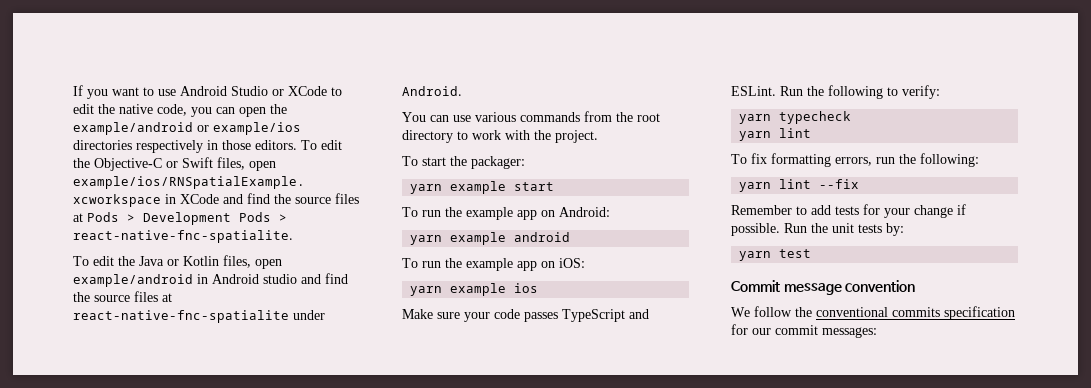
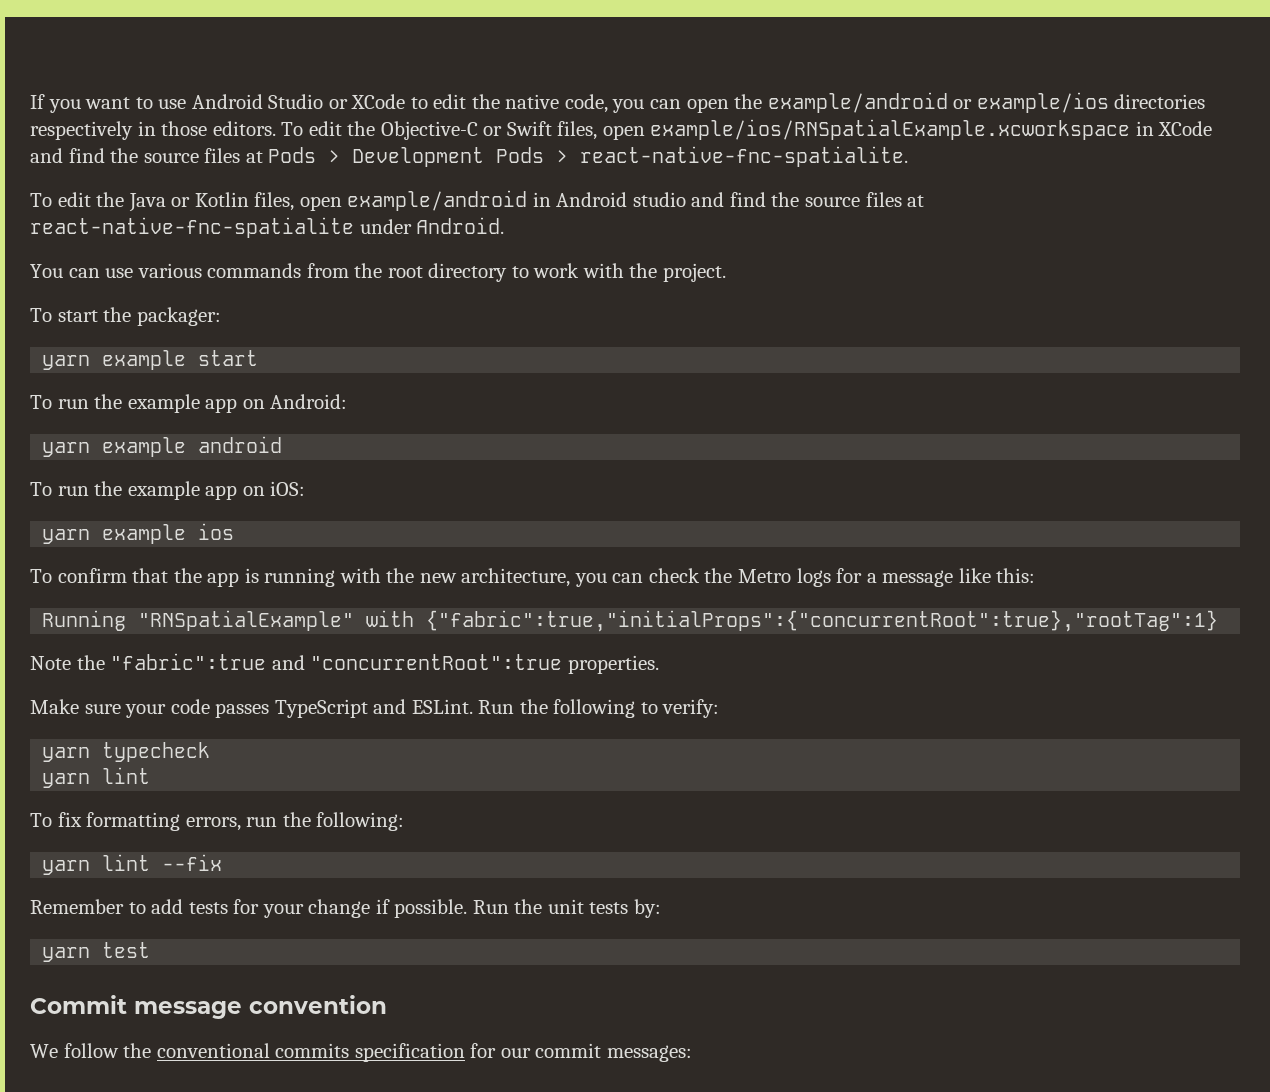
(539, 288) none -> [30,568,1036,587] [42,610,1219,632] [30,653,659,674] // To confirm that the app is running with the new architecture, you can check the Metro logs for a message like this: // Running "RNSpatialExample" with {"fabric":true,"initialProps":{"concurrentRoot":true},"rootTag":1} // Note the "fabric":true and "concurrentRoot":true properties.

